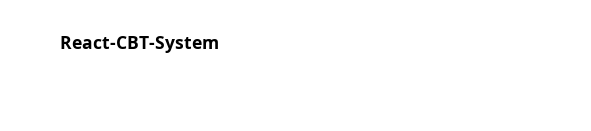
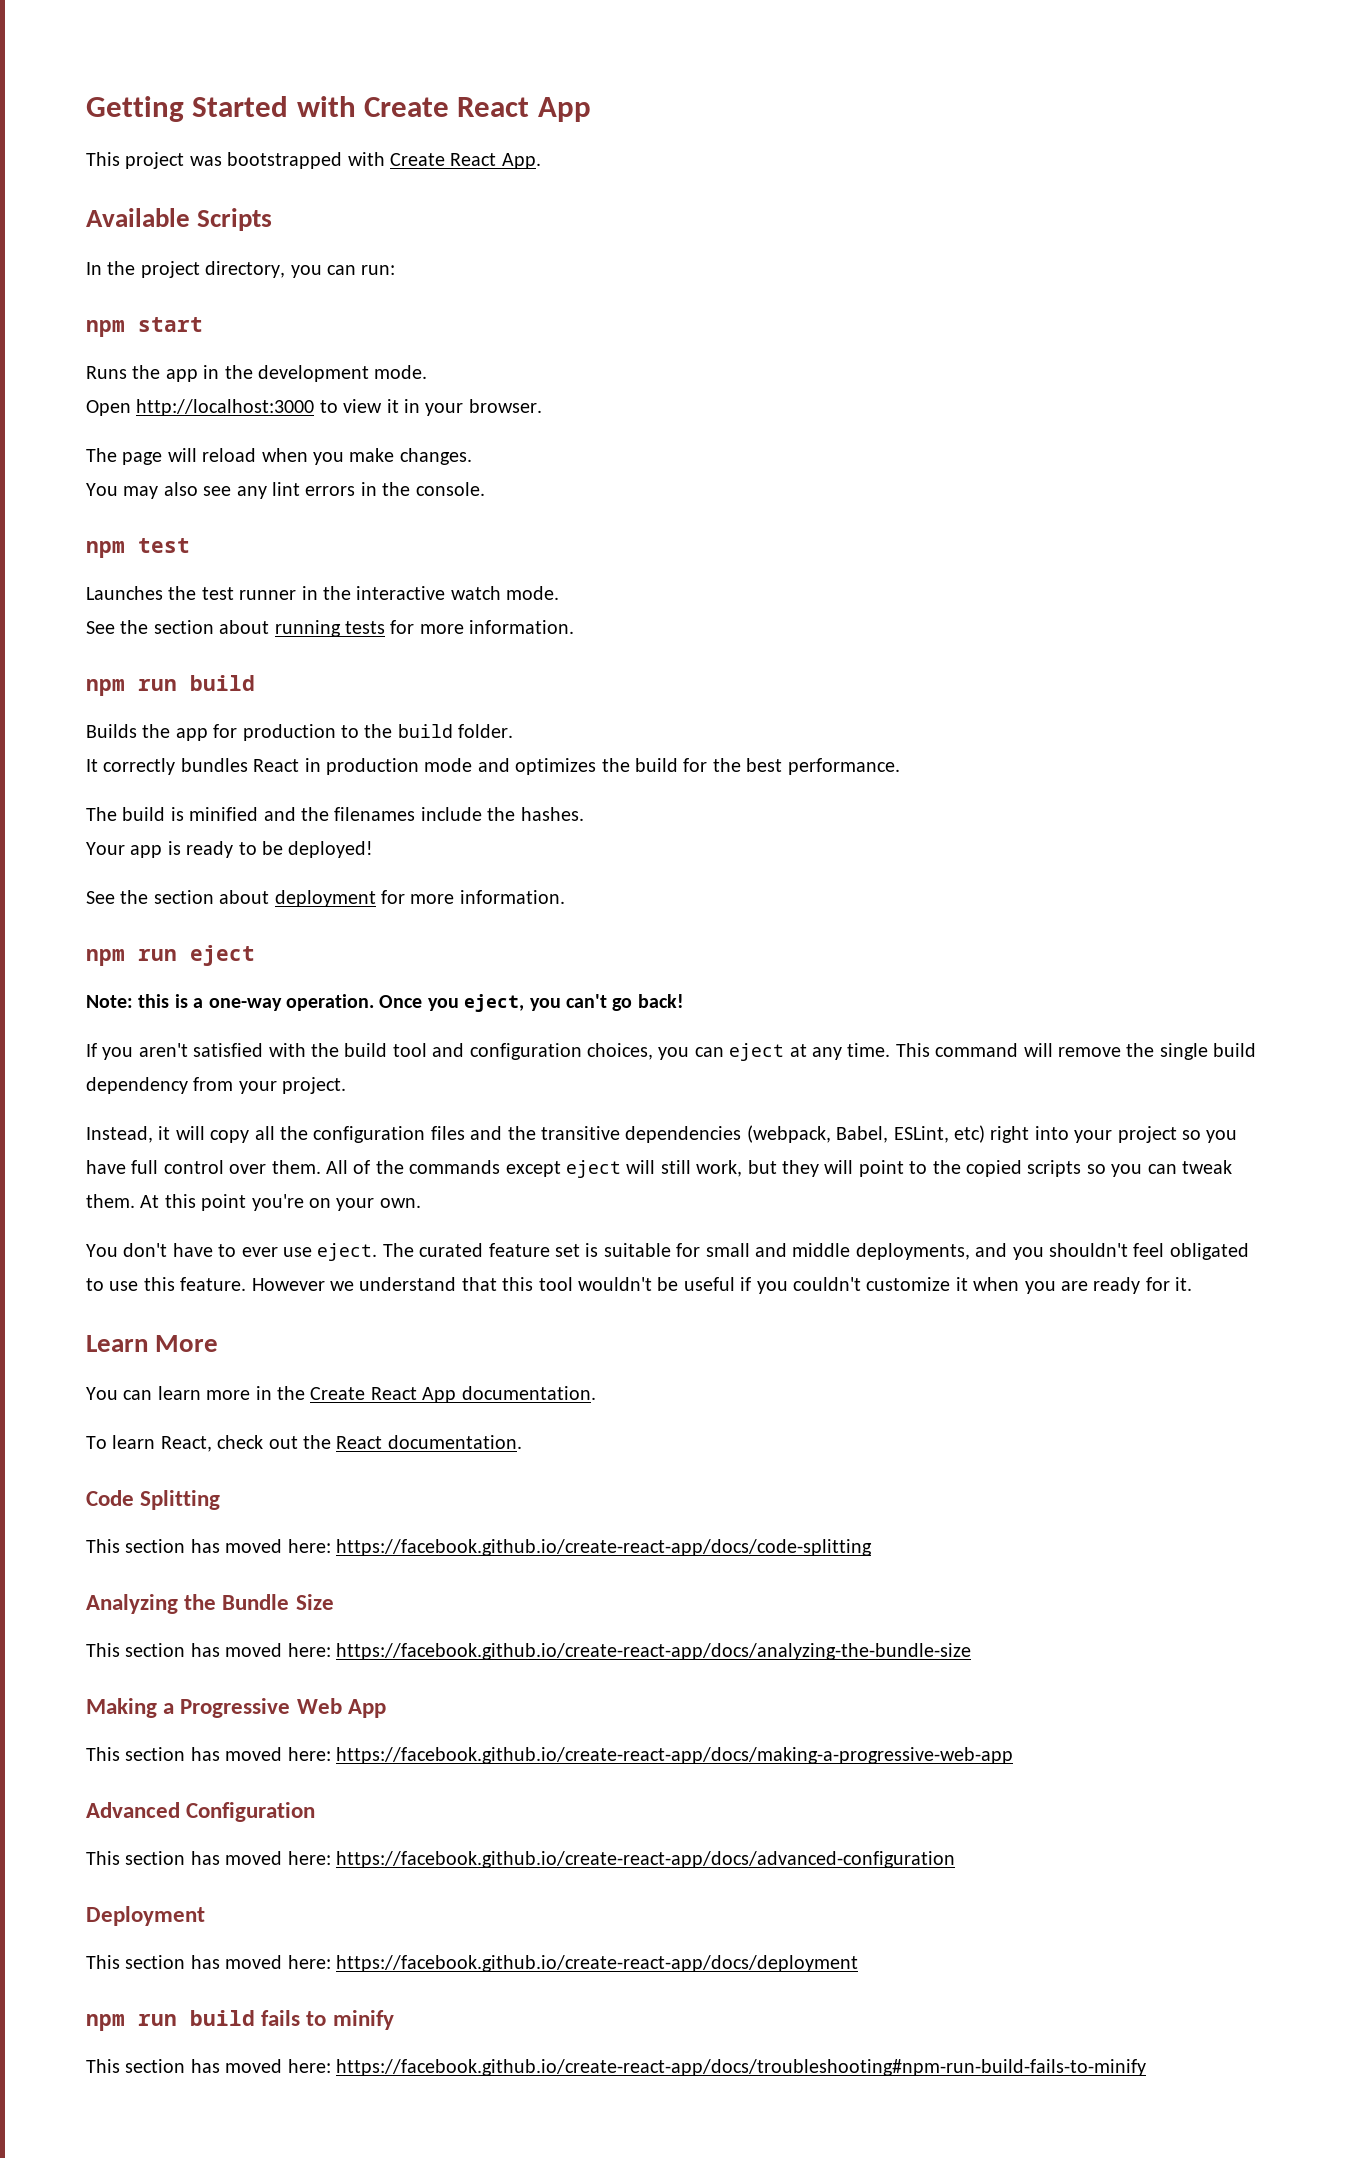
[60,36,219,53] React-CBT-System -> [86,96,591,122] [86,152,541,169] [86,208,273,231] [86,261,396,278] [86,317,203,337] [86,365,428,382] [86,399,542,416] [86,448,472,465] [86,482,485,499] [86,538,190,558] [86,586,560,600] [86,620,575,637] [86,675,255,696] [86,724,514,741] [86,758,900,775] [86,807,584,821] [86,841,374,858] [86,890,565,907] [86,945,255,966] [86,994,684,1012] [86,1043,1257,1061] [86,1077,347,1094] [86,1125,1238,1143] [86,1160,1232,1178] [86,1194,421,1211] [86,1243,1249,1261] [86,1277,1193,1294] [86,1335,219,1352] [86,1386,596,1403] [86,1435,522,1452] [86,1490,221,1510] [86,1539,872,1556] [86,1594,334,1614] [86,1643,971,1660] [86,1698,386,1718] [86,1747,1013,1764] [86,1802,316,1822] [86,1851,955,1868] [86,1906,205,1926] [86,1955,858,1972] [86,2010,394,2031] [86,2059,1146,2076] Getting Started with Create React App // This project was bootstrapped with Create React App. // Available Scripts // In the project directory, you can run: // npm start // Runs the app in the development mode. // Open http://localhost:3000 to view it in your browser. // The page will reload when you make changes. // You may also see any lint errors in the console. // npm test // Launches the test runner in the interactive watch mode. // See the section about running tests for more information. // npm run build // Builds the app for production to the build folder. // It correctly bundles React in production mode and optimizes the build for the best performance. // The build is minified and the filenames include the hashes. // Your app is ready to be deployed! // See the section about deployment for more information. // npm run eject // Note: this is a one-way operation. Once you eject, you can't go back! // If you aren't satisfied with the build tool and configuration choices, you can eject at any time. This command will remove the single build dependency from your project. // Instead, it will copy all the configuration files and the transitive dependencies (webpack, Babel, ESLint, etc) right into your project so you have full control over them. All of the commands except eject will still work, but they will point to the copied scripts so you can tweak them. At this point you're on your own. // You don't have to ever use eject. The curated feature set is suitable for small and middle deployments, and you shouldn't feel obligated to use this feature. However we understand that this tool wouldn't be useful if you couldn't customize it when you are ready for it. // Learn More // You can learn more in the Create React App documentation. // To learn React, check out the React documentation. // Code Splitting // This section has moved here: https://facebook.github.io/create-react-app/docs/code-splitting // Analyzing the Bundle Size // This section has moved here: https://facebook.github.io/create-react-app/docs/analyzing-the-bundle-size // Making a Progressive Web App // This section has moved here: https://facebook.github.io/create-react-app/docs/making-a-progressive-web-app // Advanced Configuration // This section has moved here: https://facebook.github.io/create-react-app/docs/advanced-configuration // Deployment // This section has moved here: https://facebook.github.io/create-react-app/docs/deployment // npm run build fails to minify // This section has moved here: https://facebook.github.io/create-react-app/docs/troubleshooting#npm-run-build-fails-to-minify

